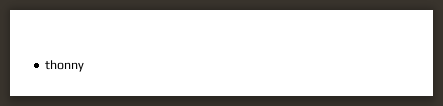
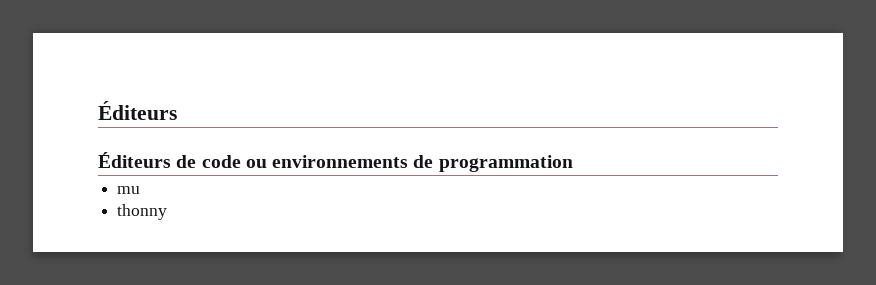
(44, 66) none -> [98,101,177,120] [98,152,573,172] [117,186,141,194] Éditeurs // Éditeurs de code ou environnements de programmation // mu //

